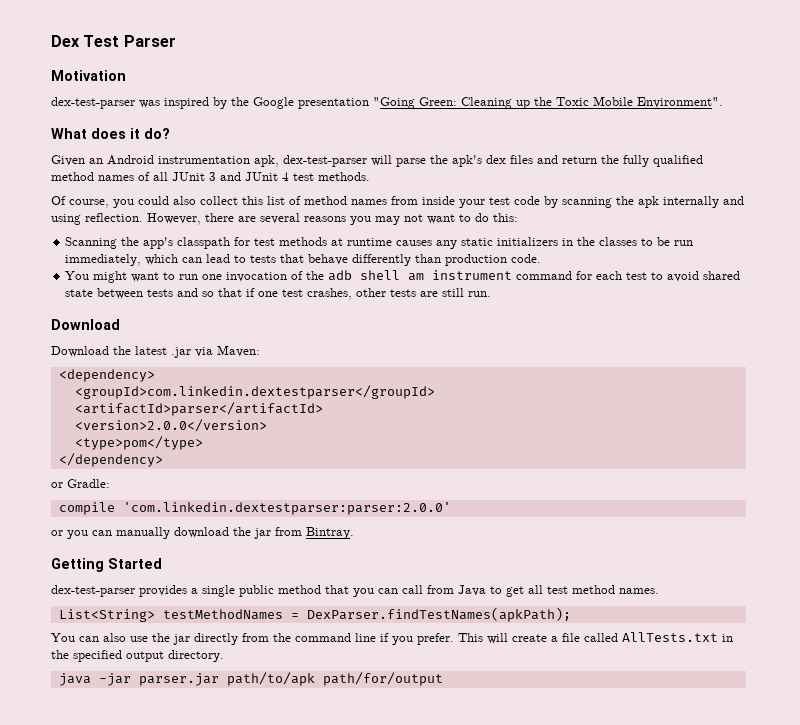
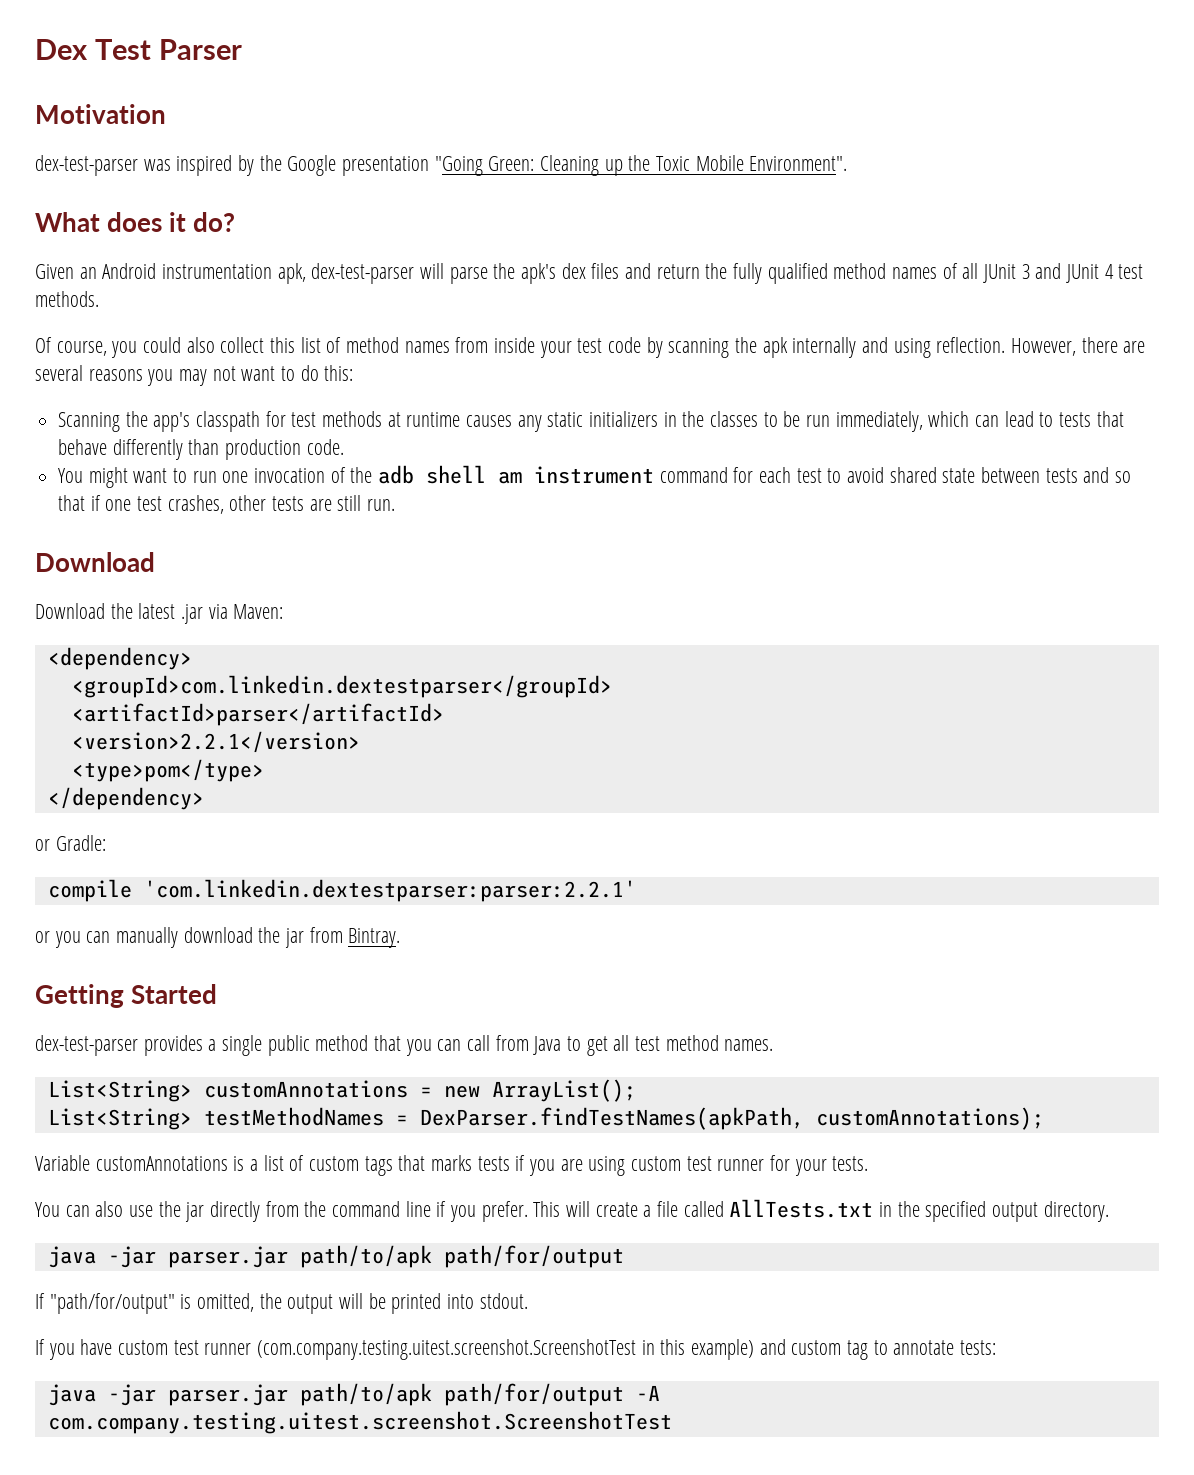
[74,419,267,432] <version>2.0.0</version> -> [71,731,360,753] <version>2.2.1</version>
[122,502,451,515] 'com.linkedin.dextestparser:parser:2.0.0' -> [143,879,636,902] 'com.linkedin.dextestparser:parser:2.2.1'
[162,607,571,622] testMethodNames = DexParser.findTestNames(apkPath); -> [203,1079,636,1102] [47,1107,1044,1130] [35,1155,869,1176] customAnnotations = new ArrayList(); // List<String> testMethodNames = DexParser.findTestNames(apkPath, customAnnotations); // Variable customAnnotations is a list of custom tags that marks tests if you are using custom test runner for your tests.
(443, 679) none -> [35,1293,528,1314] [35,1339,997,1360] [47,1383,660,1406] [47,1411,672,1434] // If "path/for/output" is omitted, the output will be printed into stdout. // If you have custom test runner (com.company.testing.uitest.screenshot.ScreenshotTest in this example) and custom tag to annotate tests: // java -jar parser.jar path/to/apk path/for/output -A com.company.testing.uitest.screenshot.ScreenshotTest

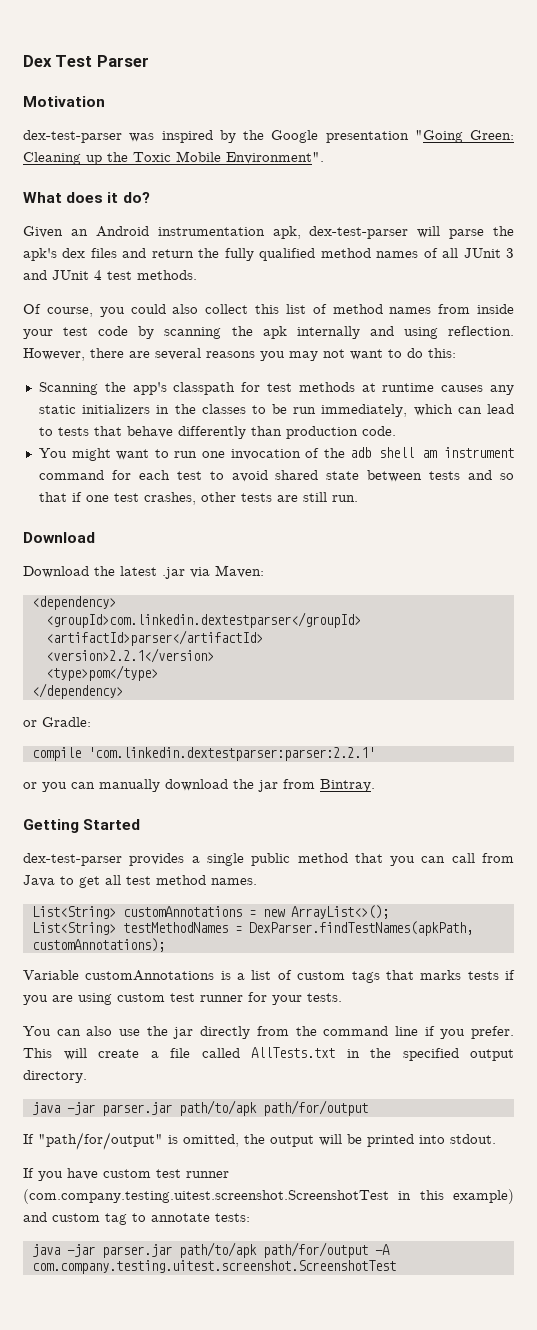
[491,1079,636,1102] ArrayList(); -> [290,905,389,919] ArrayList<>();

